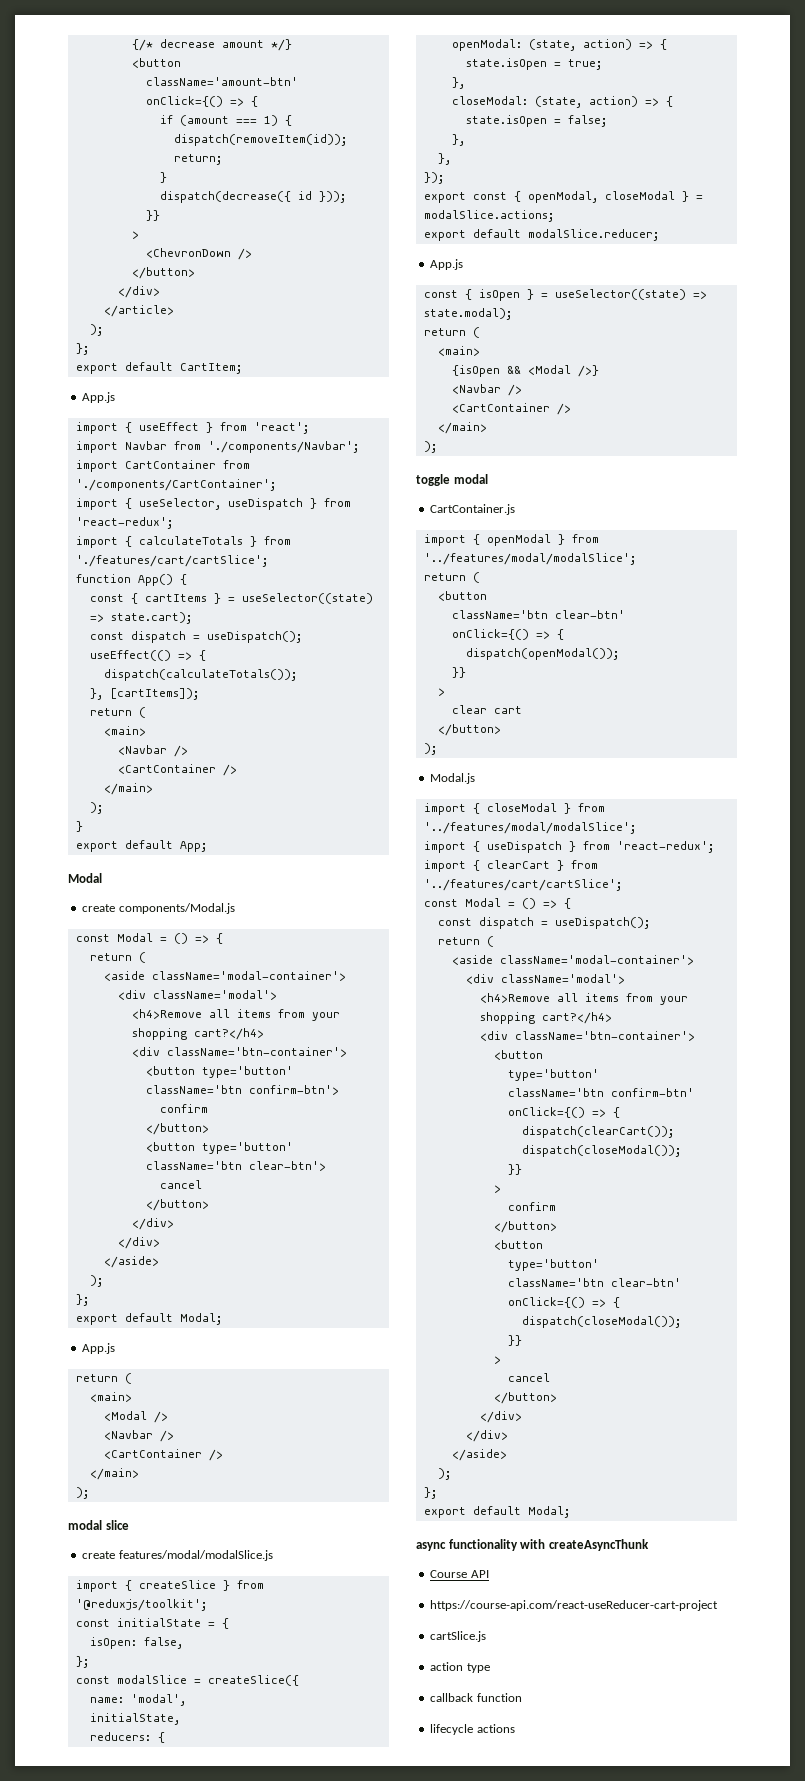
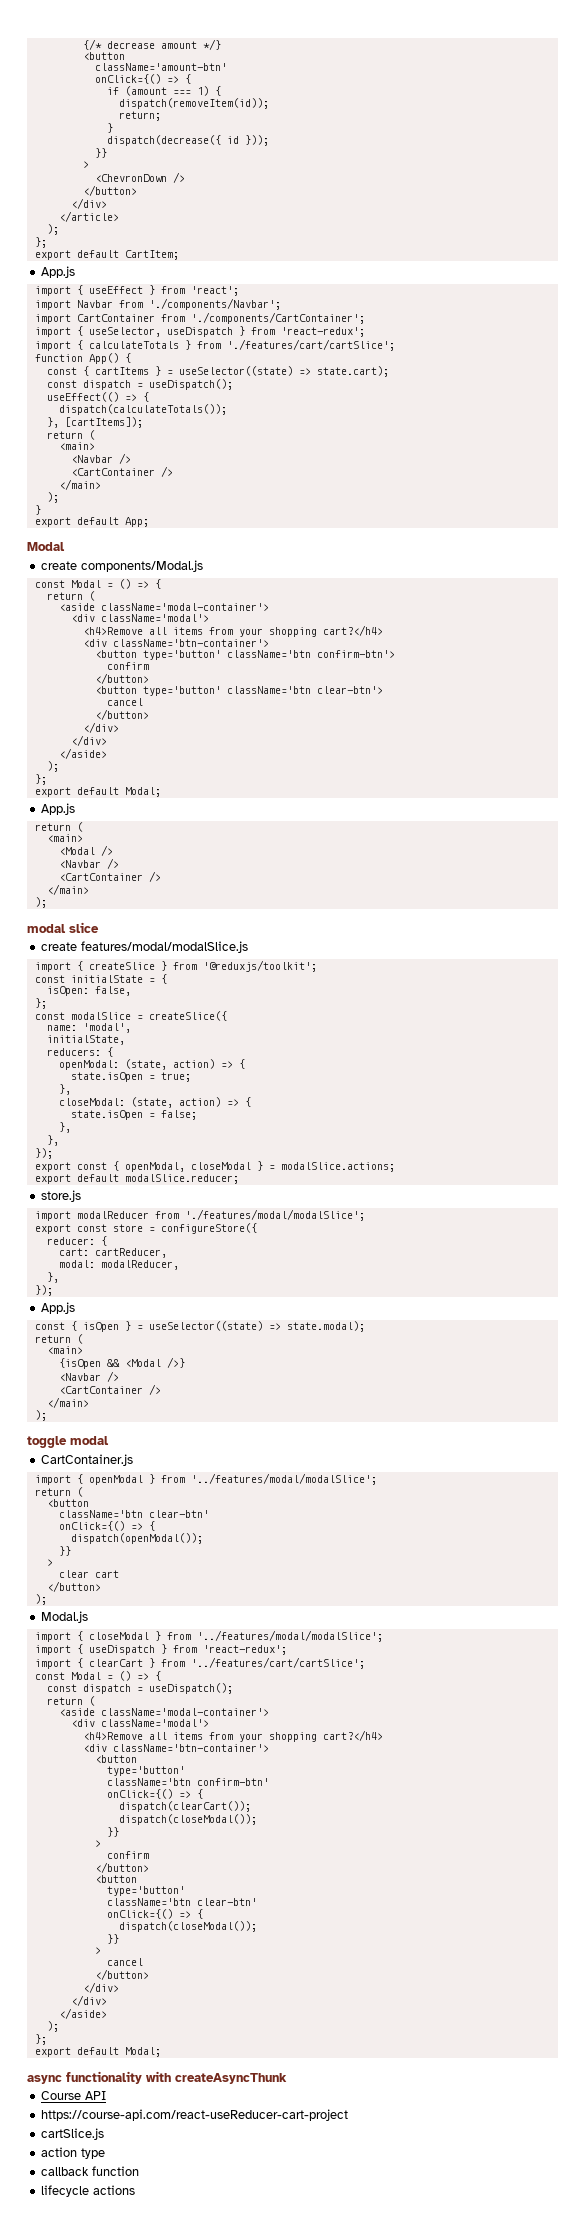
(659, 235) none -> [40,1190,81,1202] [34,1209,365,1221] [34,1223,257,1234] [46,1236,107,1246] [58,1248,167,1258] [58,1260,179,1270] [46,1272,59,1283] [34,1285,53,1296] // store.js // import modalReducer from './features/modal/modalSlice'; // export const store = configureStore({ // reducer: { // cart: cartReducer, // modal: modalReducer, // }, // });

